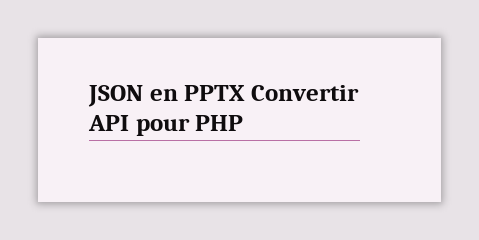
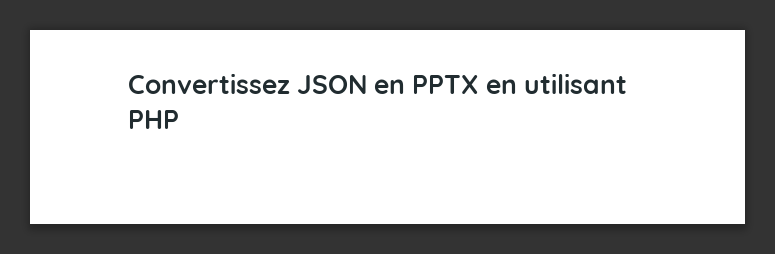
(88, 96) none -> [128,73,290,94] Convertissez
[250,85,359,101] [88,115,190,136] Convertir API pour -> [485,73,627,94] en utilisant

